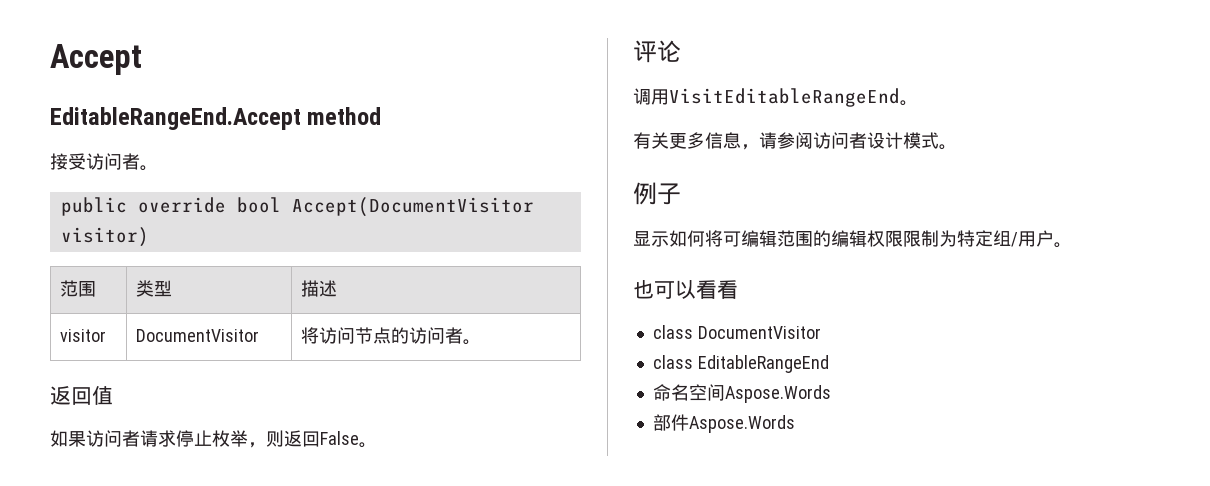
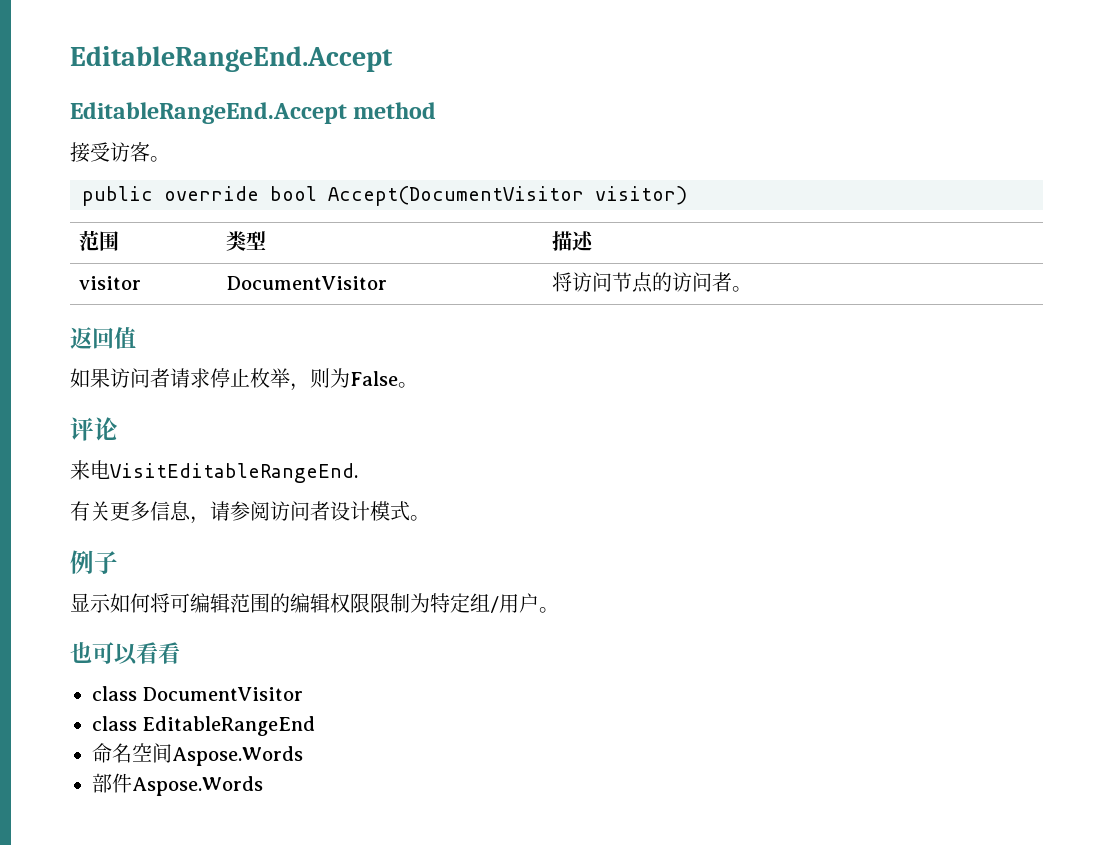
[50,44,142,75] Accept -> [70,46,393,72] EditableRangeEnd.Accept
[104,153,140,170] 问者 -> [130,142,150,162] 客
[284,430,320,447] 返回 -> [330,368,350,388] 为
[633,88,918,107] 调用VisitEditableRangeEnd。 -> [70,460,358,483] 来电VisitEditableRangeEnd.

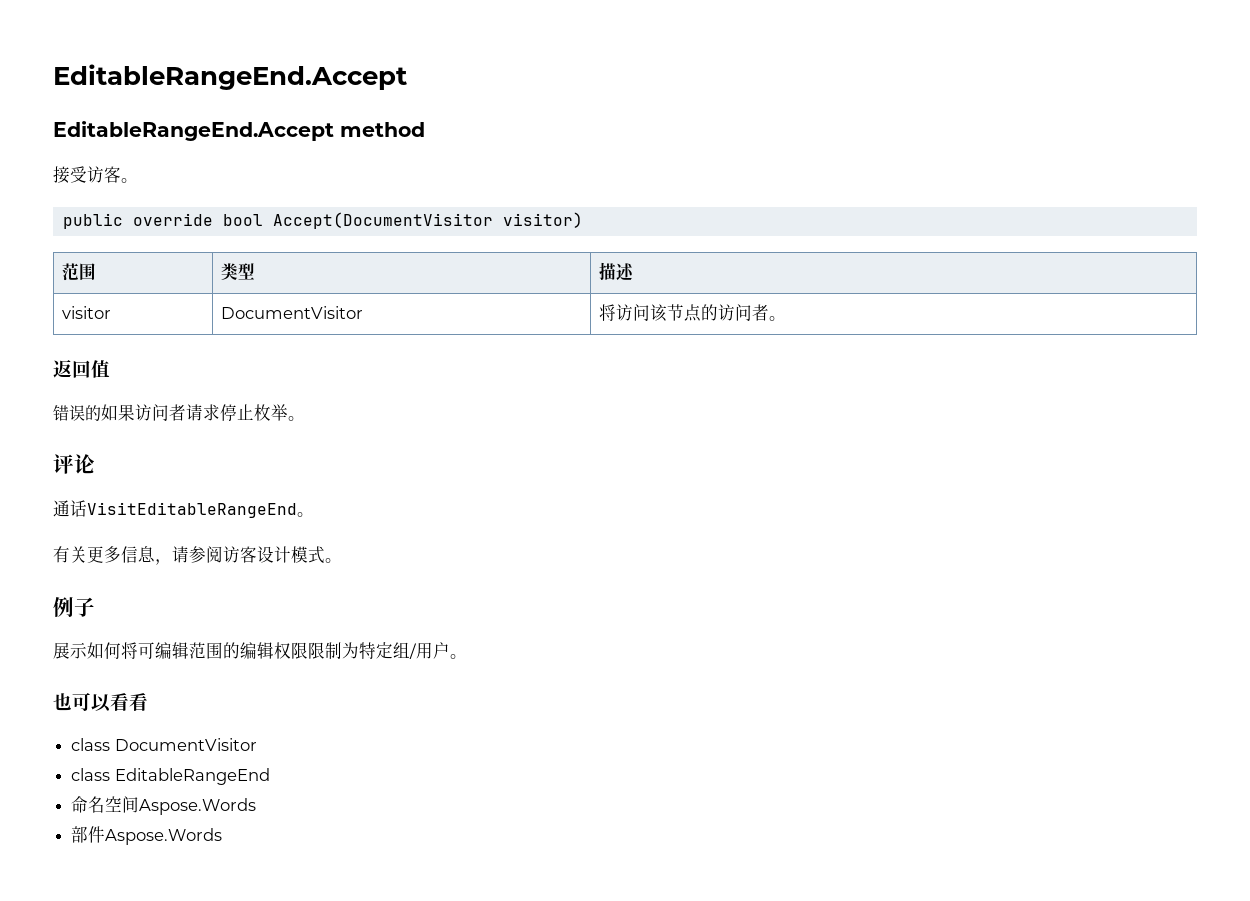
(613, 282) none -> [649,304,667,322] 该
(136, 338) none -> [53,405,101,421] 错误的
[290,368,398,391] ，则为False -> (288, 412) none
[70,460,358,483] 来电VisitEditableRangeEnd. -> [53,500,314,518] 通话VisitEditableRangeEnd。
[290,501,330,521] 问者 -> [240,546,257,563] 客
[70,593,90,612] 显 -> [53,642,70,659] 展

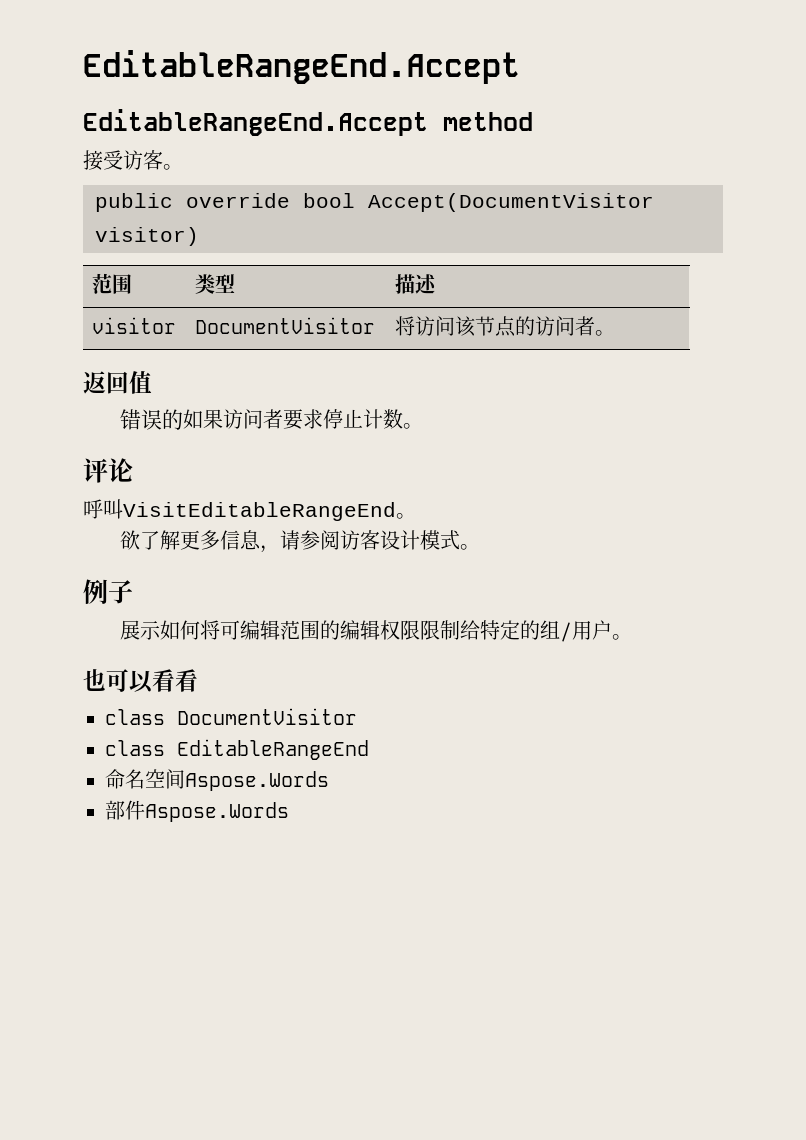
[186,404,288,421] 请求停止枚举 -> [282,409,403,430] 要求停止计数
[53,500,87,517] 通话 -> [83,499,123,519] 呼叫
[53,546,87,563] 有关 -> [119,530,180,550] 欲了解
[342,642,393,660] 为特定 -> [459,620,540,640] 给特定的

